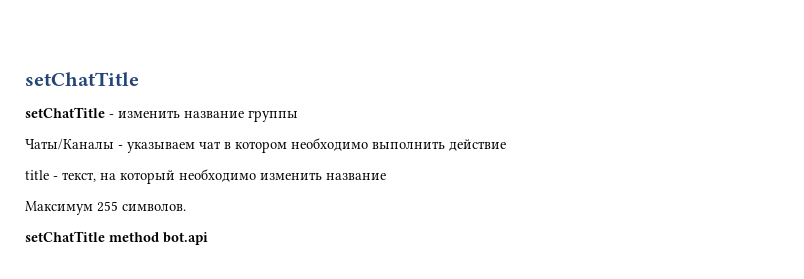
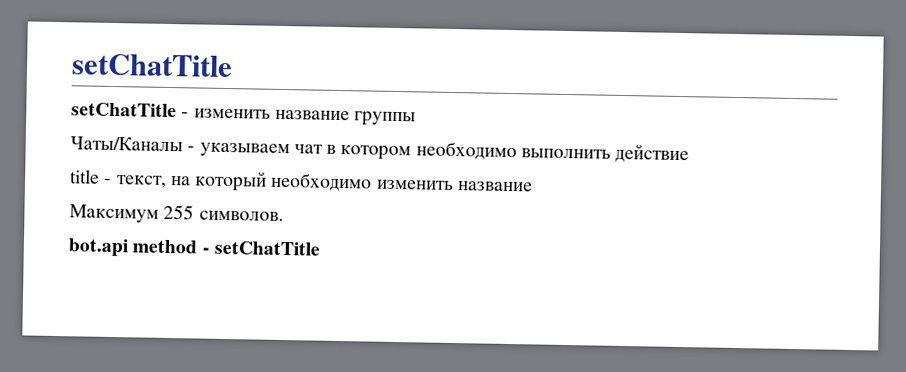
[25,231,208,245] setChatTitle method bot.api -> [68,238,320,257] bot.api method - setChatTitle

